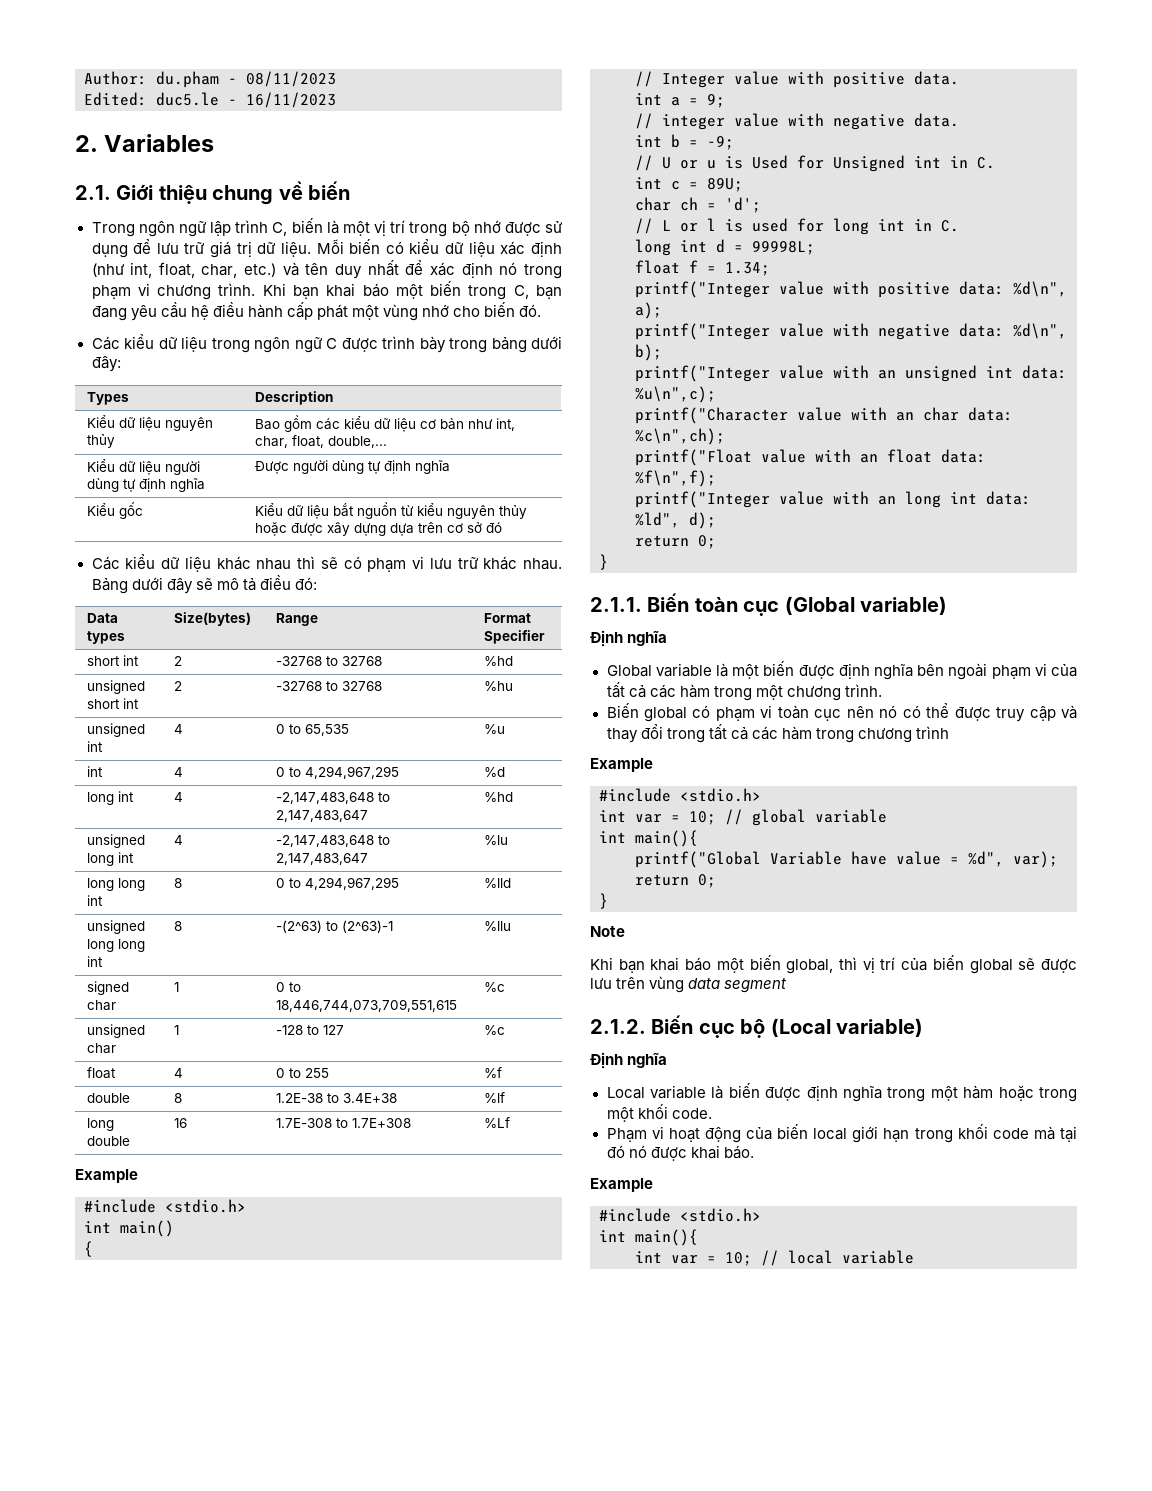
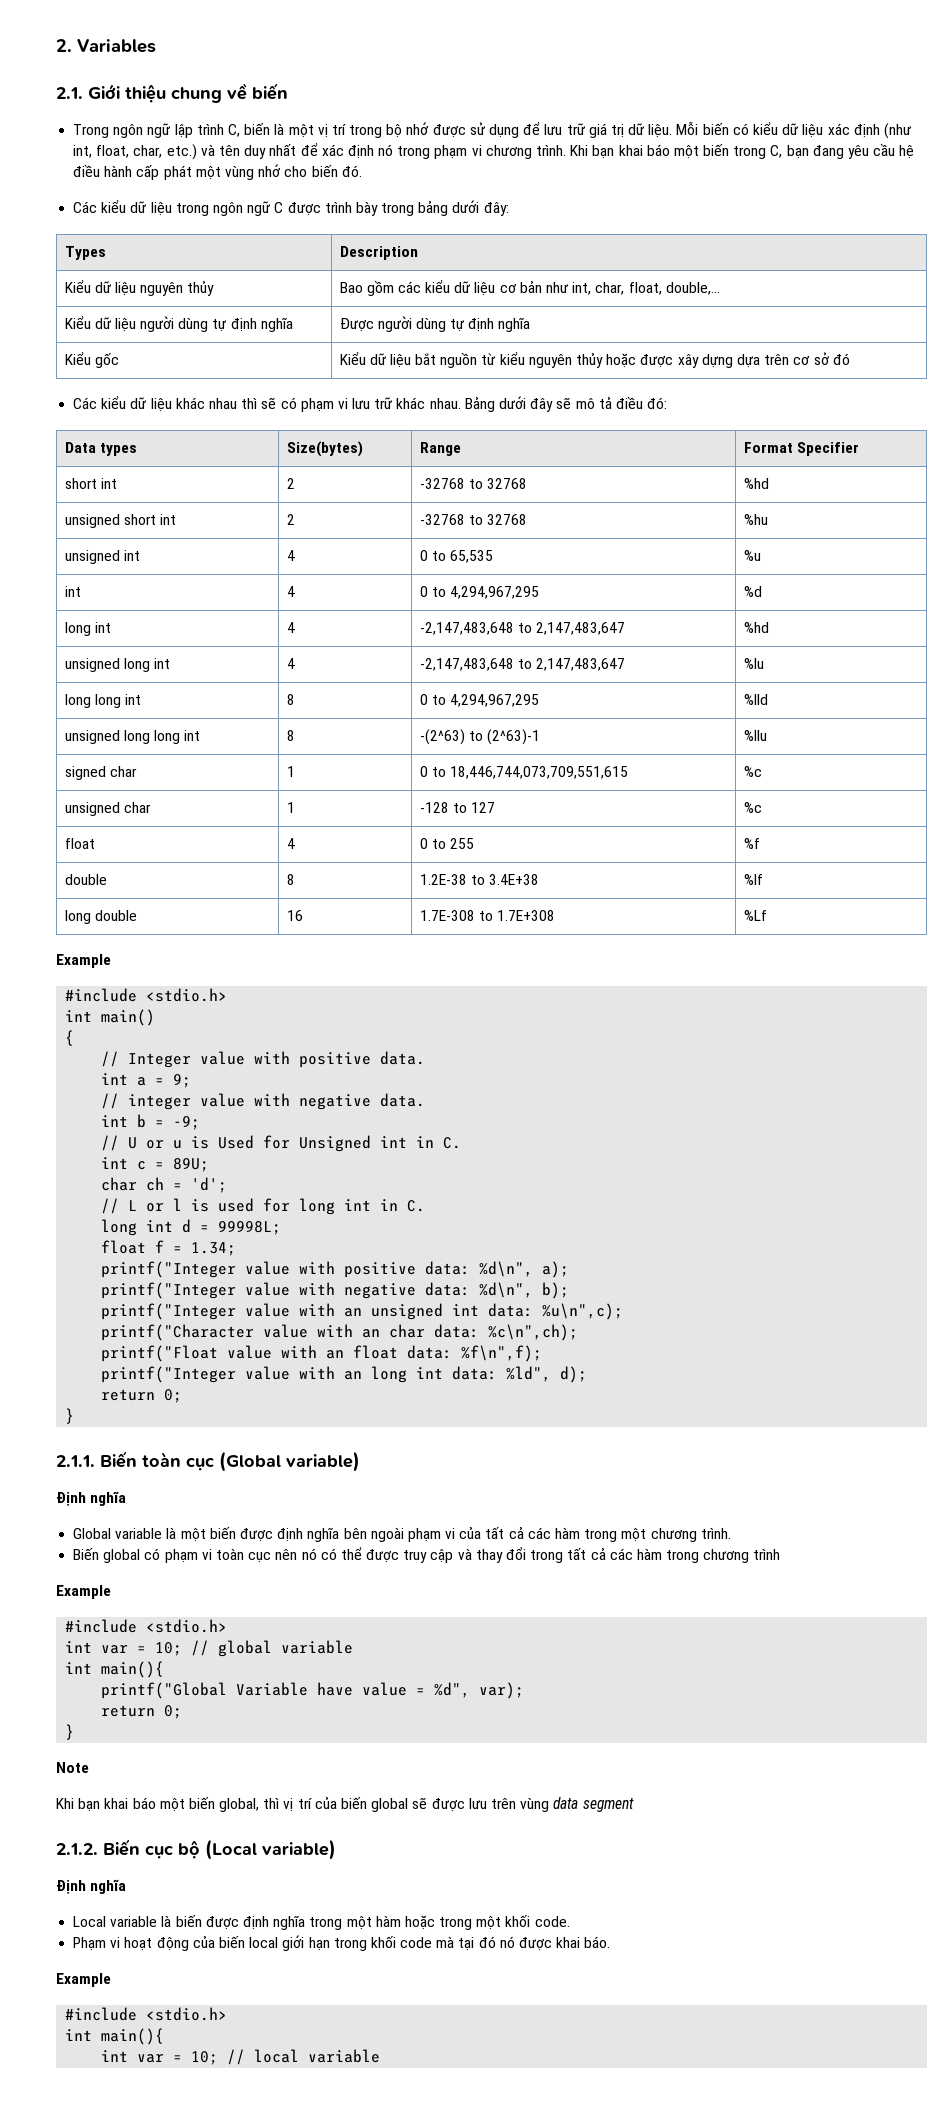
[84,71,336,88] [84,92,336,108] Author: du.pham - 08/11/2023 // Edited: duc5.le - 16/11/2023 // -> (56, 45) none

